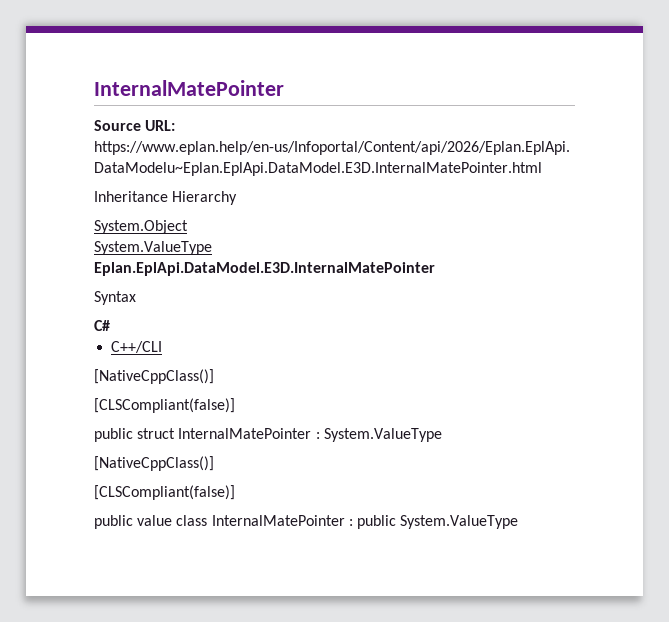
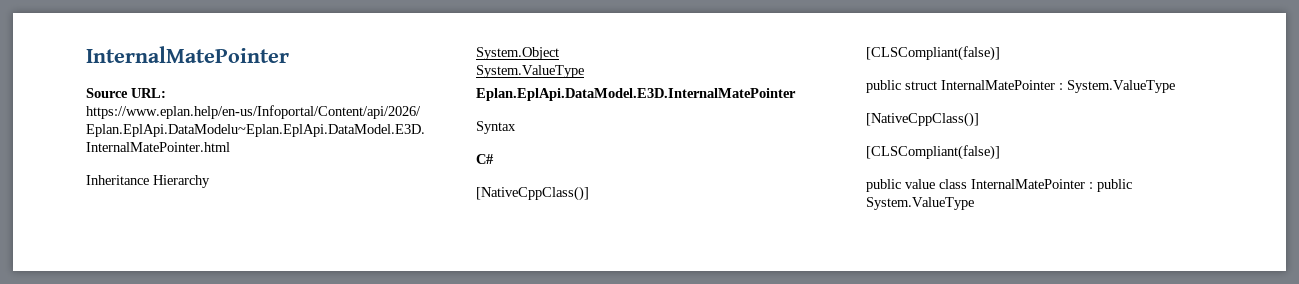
[111,341,163,353] // C++/CLI -> (494, 159) none

